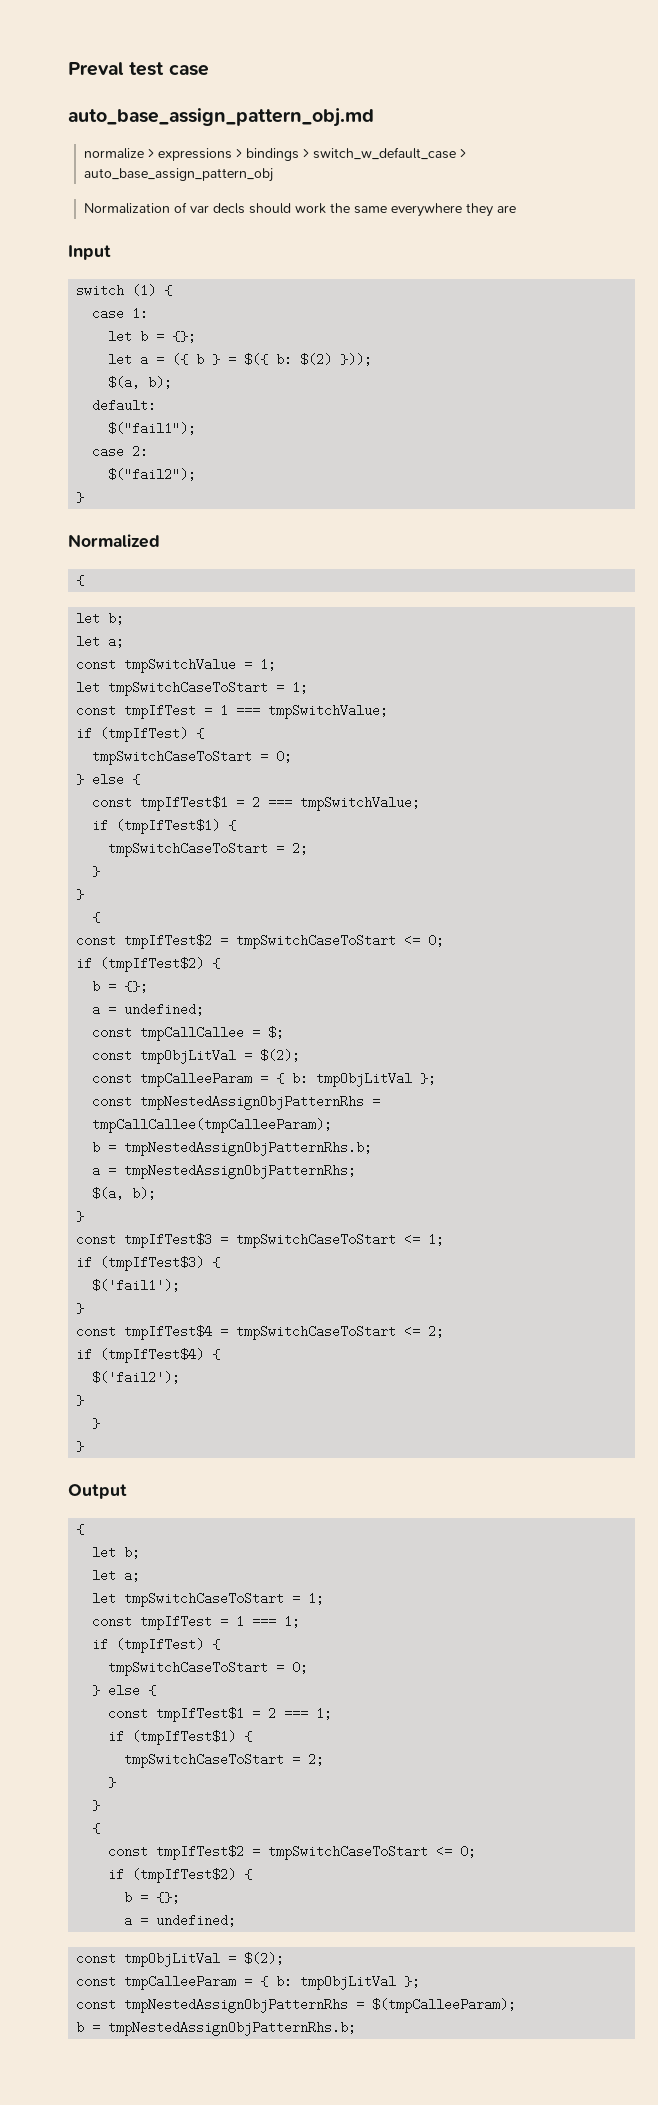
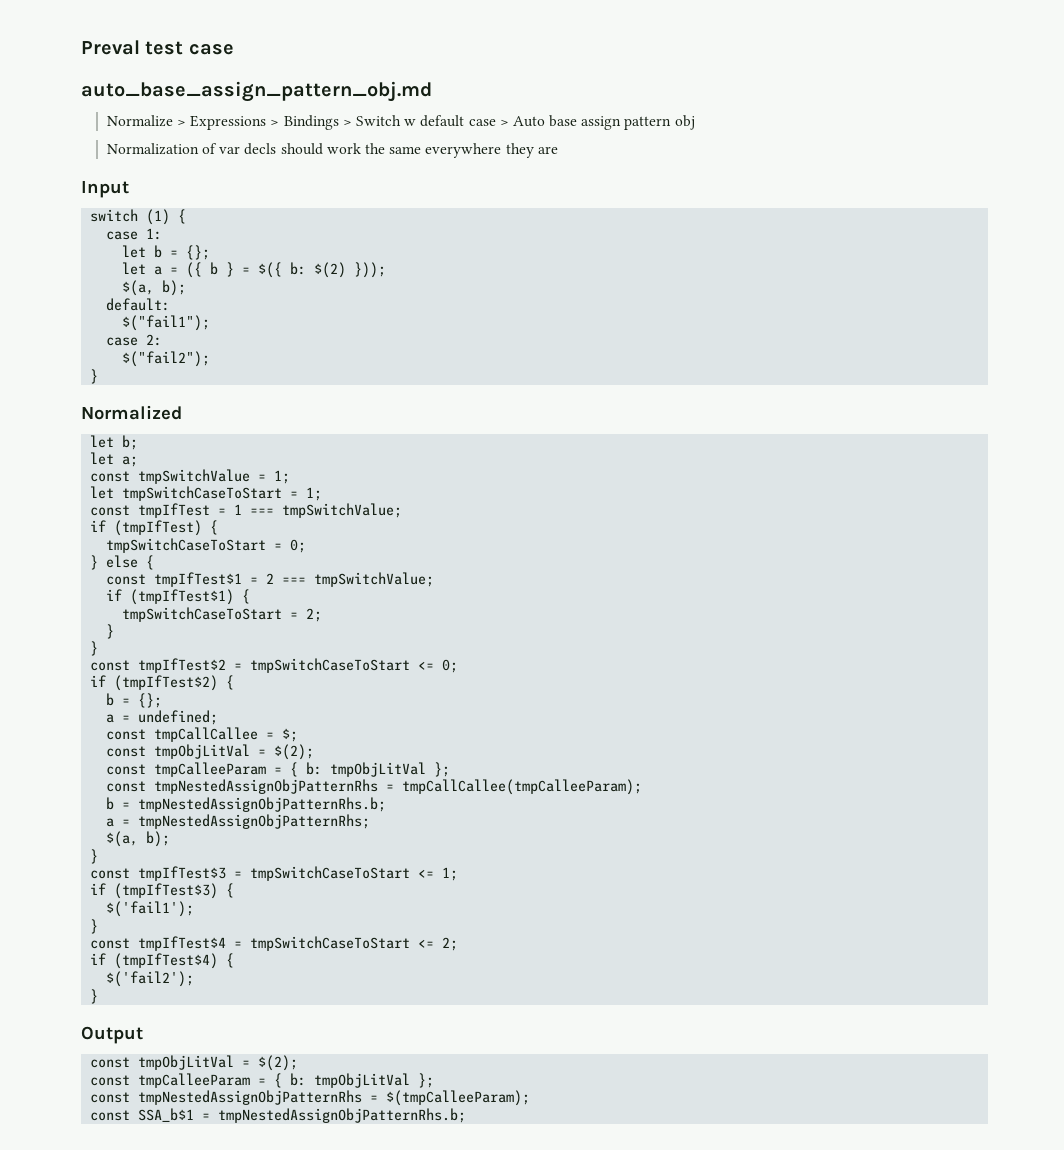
[83,147,466,161] [83,168,273,182] normalize > expressions > bindings > switch_w_default_case > auto_base_assign_pattern_obj -> [106,115,695,130] Normalize > Expressions > Bindings > Switch w default case > Auto base assign pattern obj
[76,575,85,586] // { -> (182, 412) none
[92,912,101,923] // { -> (99, 648) none
[92,1418,101,1429] [76,1441,85,1452] // } // } -> (99, 996) none
[76,1524,85,1535] [92,1546,141,1559] [92,1569,141,1582] [92,1592,325,1607] [92,1615,301,1630] [92,1638,221,1653] [108,1661,309,1676] [92,1684,157,1697] [108,1707,333,1722] [108,1730,253,1745] [124,1753,325,1768] [108,1777,117,1788] [92,1800,101,1811] [92,1823,101,1834] [108,1845,477,1860] [108,1868,253,1883] [124,1891,181,1904] [124,1914,237,1927] // { // let b; // let a; // let tmpSwitchCaseToStart = 1; // const tmpIfTest = 1 === 1; // if (tmpIfTest) { // tmpSwitchCaseToStart = 0; // } else { // const tmpIfTest$1 = 2 === 1; // if (tmpIfTest$1) { // tmpSwitchCaseToStart = 2; // } // } // { // const tmpIfTest$2 = tmpSwitchCaseToStart <= 0; // if (tmpIfTest$2) { // b = {}; // a = undefined; -> (143, 1035) none
[76,2021,85,2034] b -> [90,1108,195,1122] const SSA_b$1

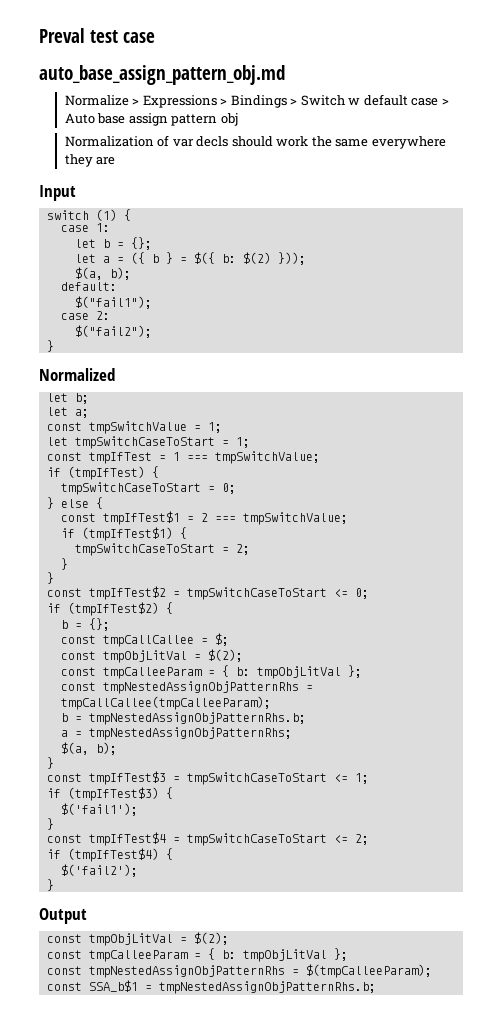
[106,710,219,725] // a = undefined; -> (110, 624) none

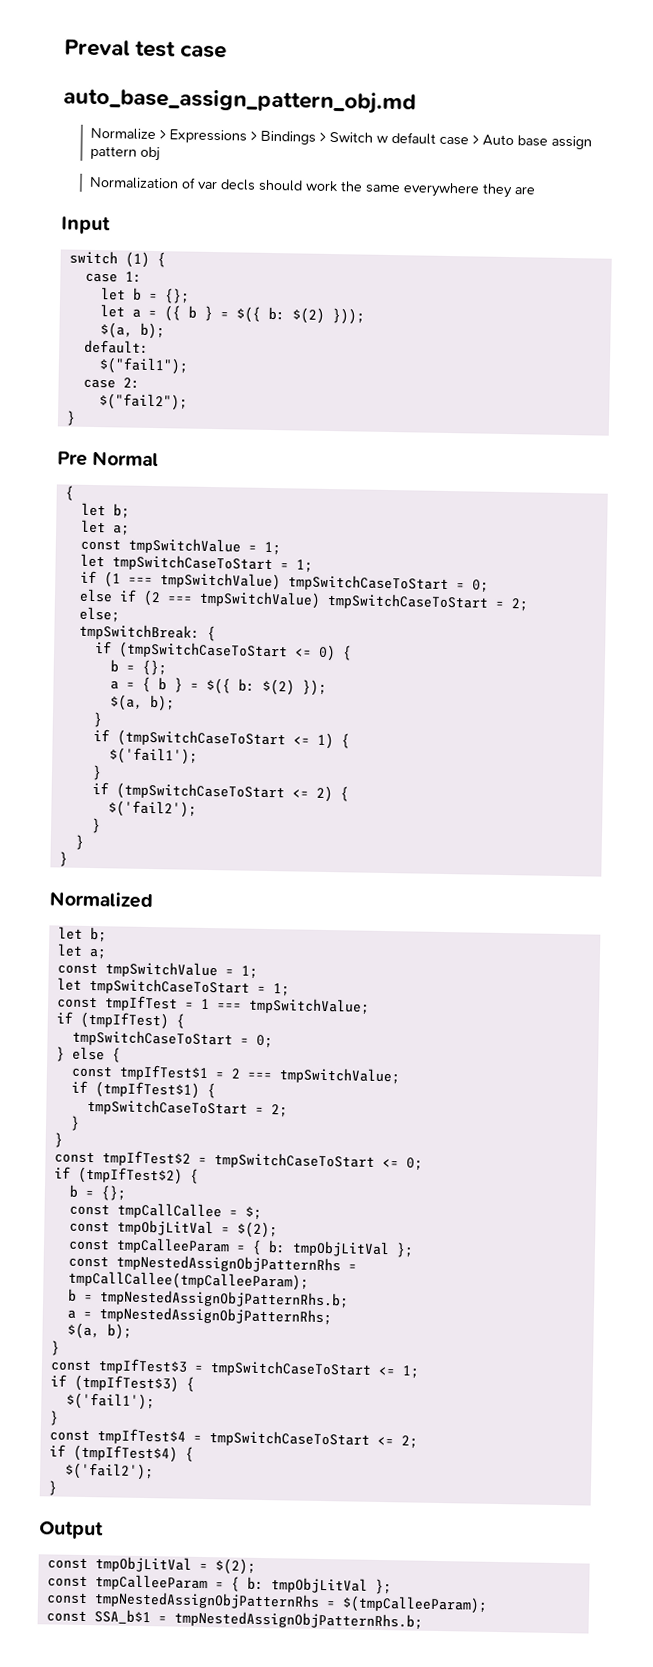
(54, 346) none -> [57,450,160,467] [64,485,74,501] [80,502,130,519] [80,519,130,536] [79,537,281,556] [79,553,313,573] [79,570,489,593] [78,588,529,612] [78,606,120,623] [78,623,216,642] [94,641,352,662] [109,659,167,676] [109,676,327,696] [109,694,175,712] [92,712,103,728] [92,729,350,750] [108,747,198,765] [91,765,102,781] [91,782,349,803] [107,800,197,818] [90,818,101,834] [74,834,84,850] [58,851,68,867] // Pre Normal // { // let b; // let a; // const tmpSwitchValue = 1; // let tmpSwitchCaseToStart = 1; // if (1 === tmpSwitchValue) tmpSwitchCaseToStart = 0; // else if (2 === tmpSwitchValue) tmpSwitchCaseToStart = 2; // else; // tmpSwitchBreak: { // if (tmpSwitchCaseToStart <= 0) { // b = {}; // a = { b } = $({ b: $(2) }); // $(a, b); // } // if (tmpSwitchCaseToStart <= 1) { // $('fail1'); // } // if (tmpSwitchCaseToStart <= 2) { // $('fail2'); // } // } // }

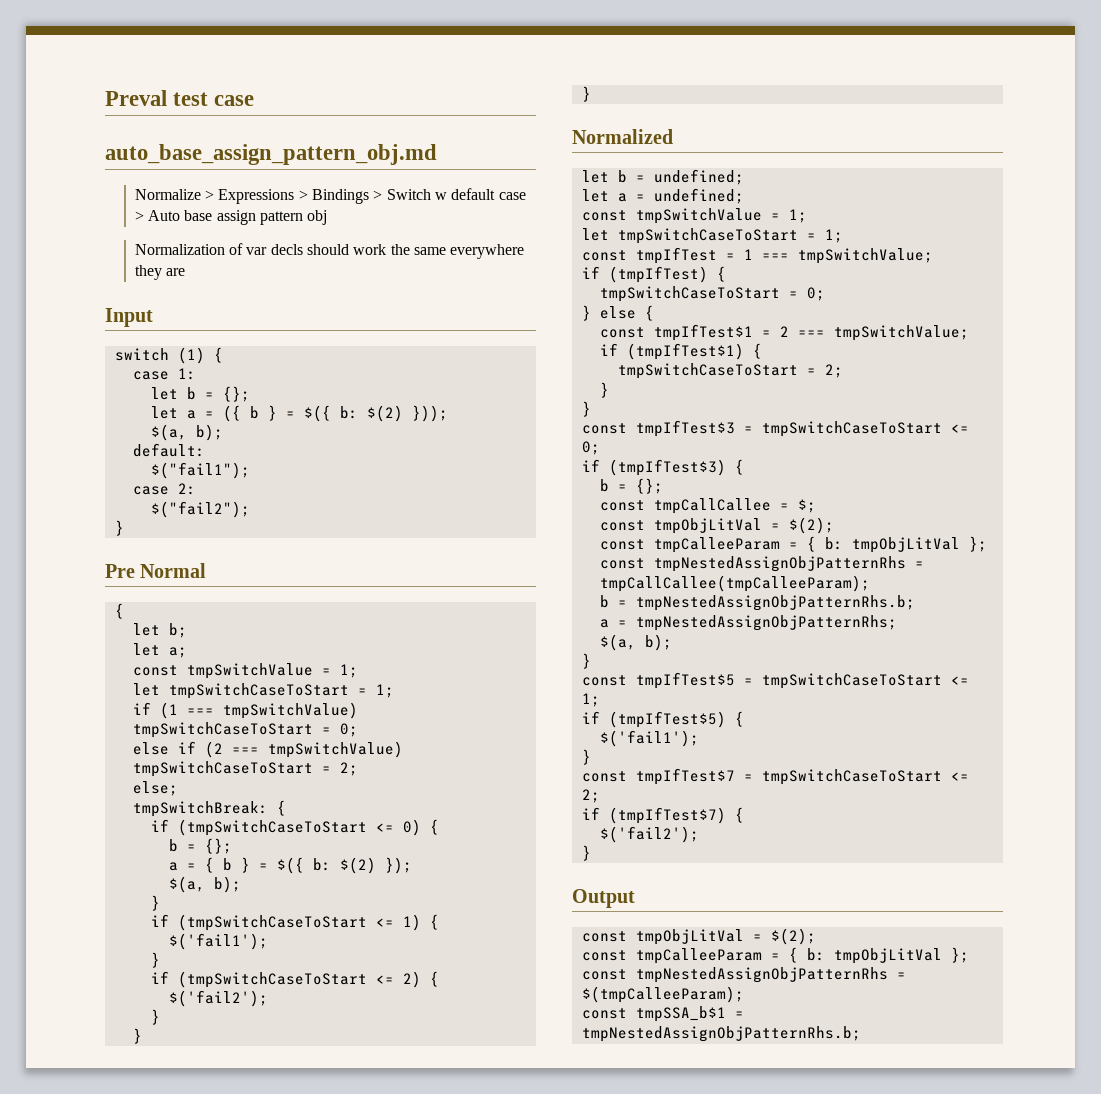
[89,926,107,943] [56,943,107,960] b; // let a; -> [617,169,744,185] [581,188,744,204] b = undefined; // let a = undefined;
[101,1150,191,1167] tmpIfTest$2 -> [635,420,735,437] tmpIfTest$3
[77,1166,183,1185] (tmpIfTest$2) -> [608,459,726,476] (tmpIfTest$3)
[97,1358,188,1375] tmpIfTest$3 -> [635,672,735,689] tmpIfTest$5
[73,1374,179,1393] (tmpIfTest$3) -> [608,711,726,728] (tmpIfTest$5)
[96,1428,186,1445] tmpIfTest$4 -> [635,768,735,785] tmpIfTest$7
[72,1444,178,1463] (tmpIfTest$4) -> [608,807,726,824] (tmpIfTest$7)
[93,1609,151,1625] SSA_b$1 -> [635,1006,726,1022] tmpSSA_b$1

